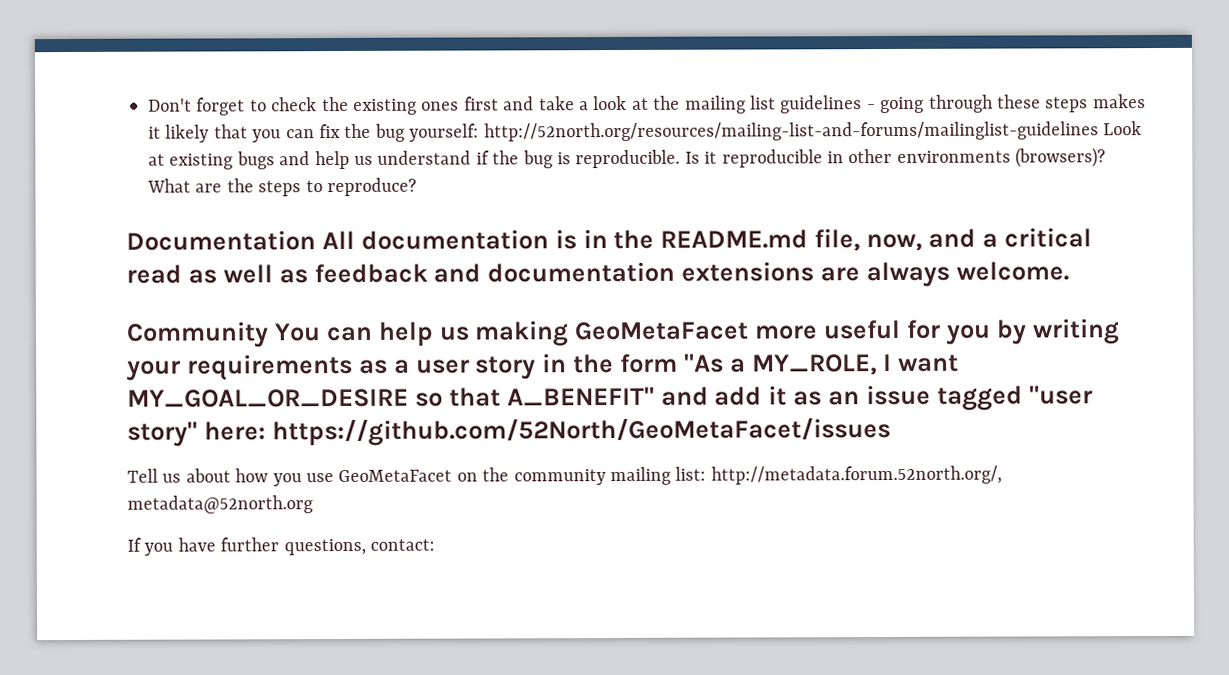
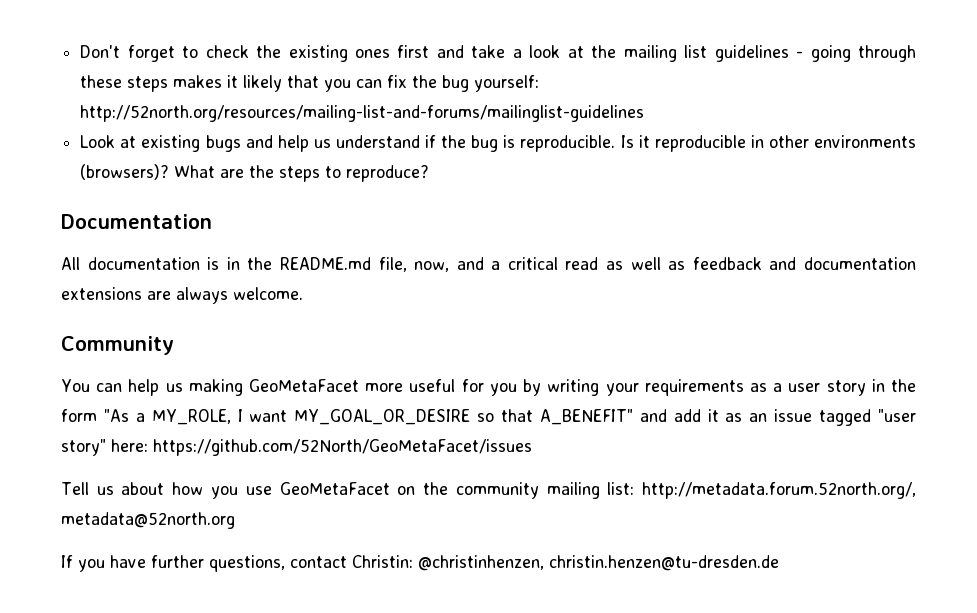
(1099, 131) none -> (645, 113) //
(316, 240) none -> (212, 221) //
(269, 334) none -> (174, 345) //
[370,538,435,551] contact: -> [290,555,779,571] contact Christin: @christinhenzen, christin.henzen@tu-dresden.de

